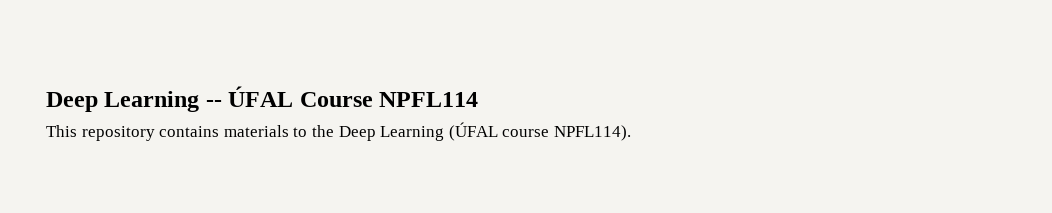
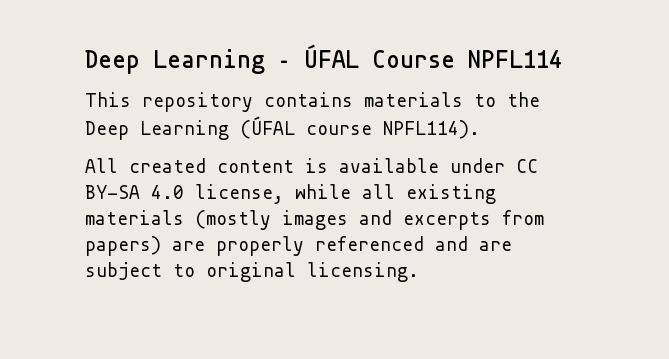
[46,91,222,112] Deep Learning -- -> [85,49,291,74] Deep Learning –
(631, 133) none -> [85,158,538,173] [85,184,496,204] [85,210,544,230] [85,236,512,256] [85,262,419,282] // All created content is available under CC BY-SA 4.0 license, while all existing materials (mostly images and excerpts from papers) are properly referenced and are subject to original licensing.

